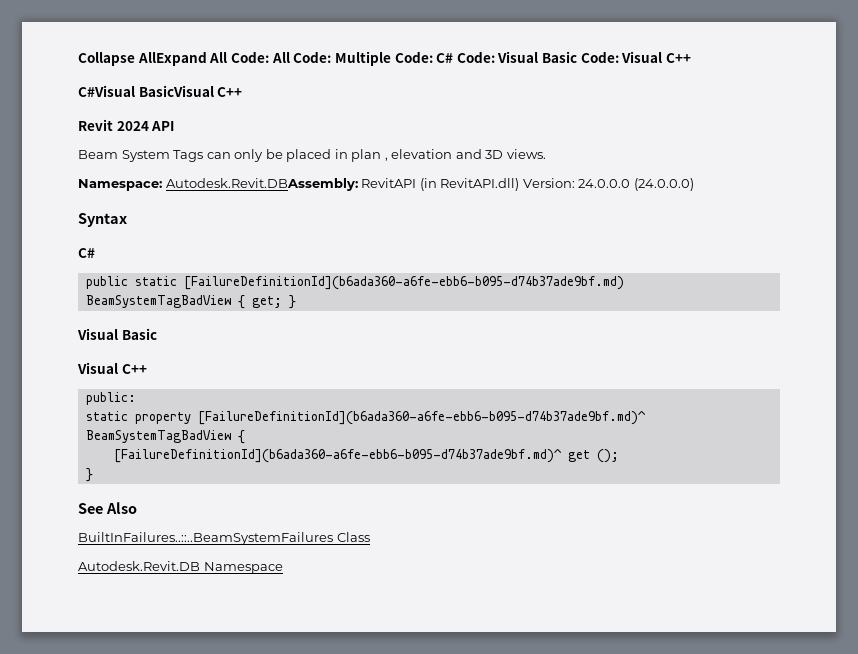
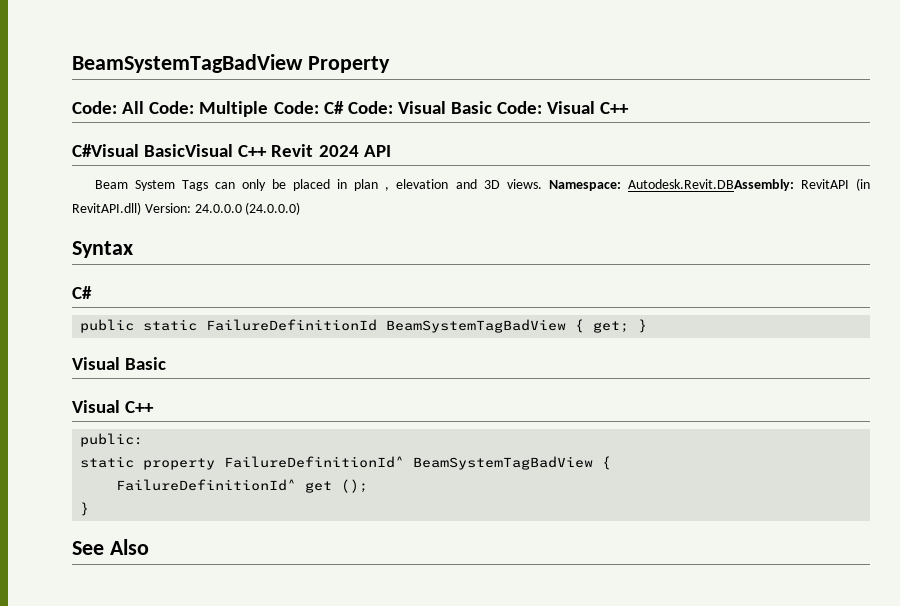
[78,51,228,66] Collapse AllExpand All -> [72,54,390,73] BeamSystemTagBadView Property //
(243, 92) // -> (268, 151) none
(546, 154) // -> (542, 184) none
[183,276,624,290] [FailureDefinitionId](b6ada360-a6fe-ebb6-b095-d74b37ade9bf.md) -> [206,319,378,331] FailureDefinitionId
[197,411,646,425] [FailureDefinitionId](b6ada360-a6fe-ebb6-b095-d74b37ade9bf.md)^ -> [224,456,405,468] FailureDefinitionId^
[113,449,562,463] [FailureDefinitionId](b6ada360-a6fe-ebb6-b095-d74b37ade9bf.md)^ -> [116,479,297,491] FailureDefinitionId^
[78,532,370,545] [78,561,283,574] // BuiltInFailures..::..BeamSystemFailures Class // Autodesk.Revit.DB Namespace -> (149, 547) none

